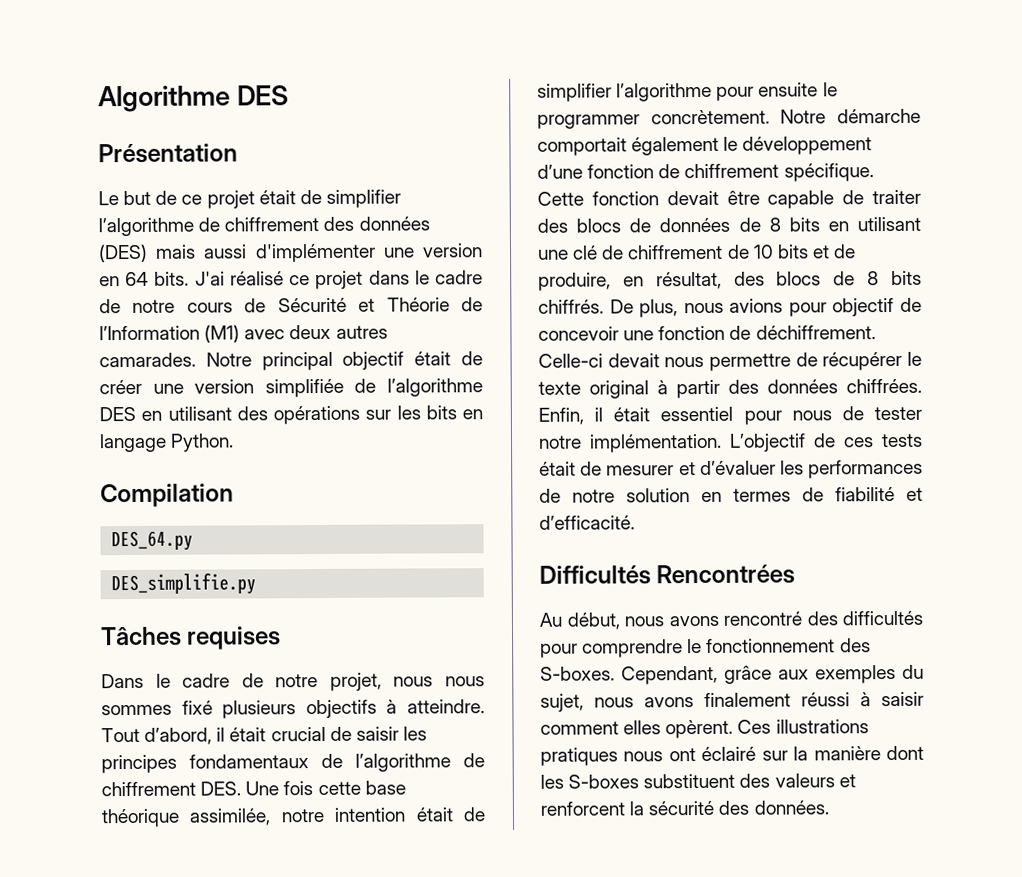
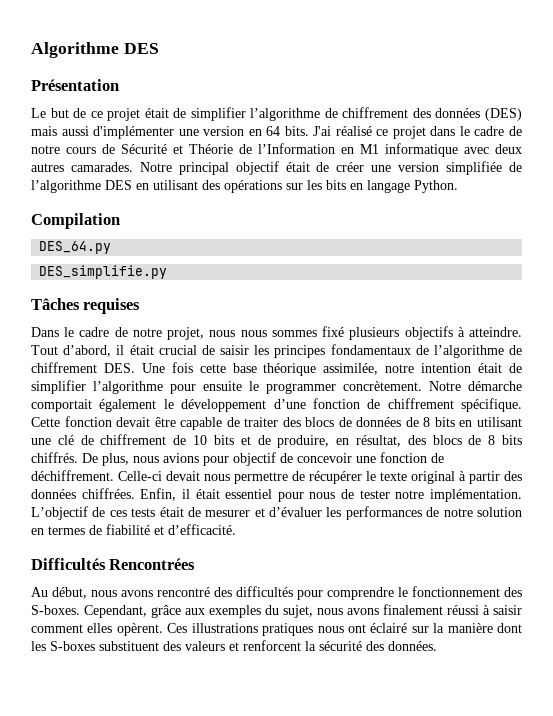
[204,324,241,343] (M1) -> [341,143,458,157] en M1 informatique

